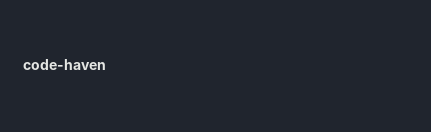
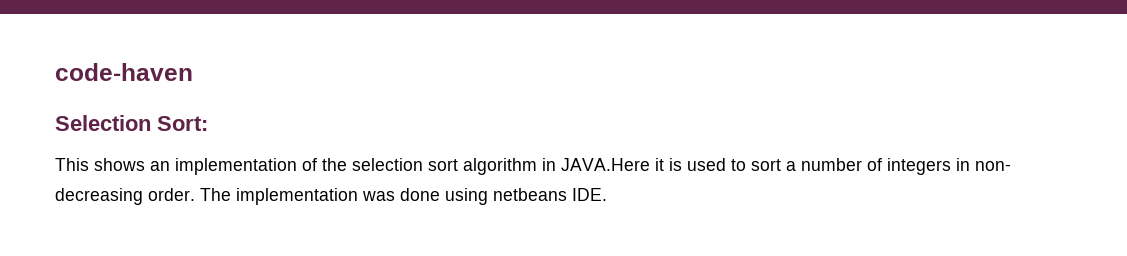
(106, 64) none -> [55,115,208,131] [55,158,1011,175] [55,188,607,205] // Selection Sort: // This shows an implementation of the selection sort algorithm in JAVA.Here it is used to sort a number of integers in non- decreasing order. The implementation was done using netbeans IDE.

